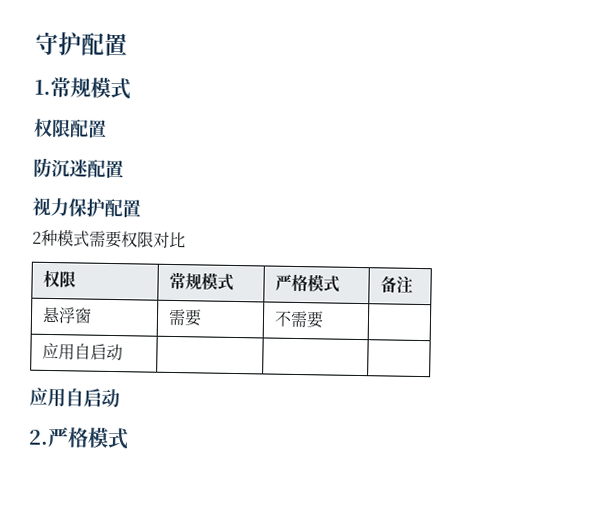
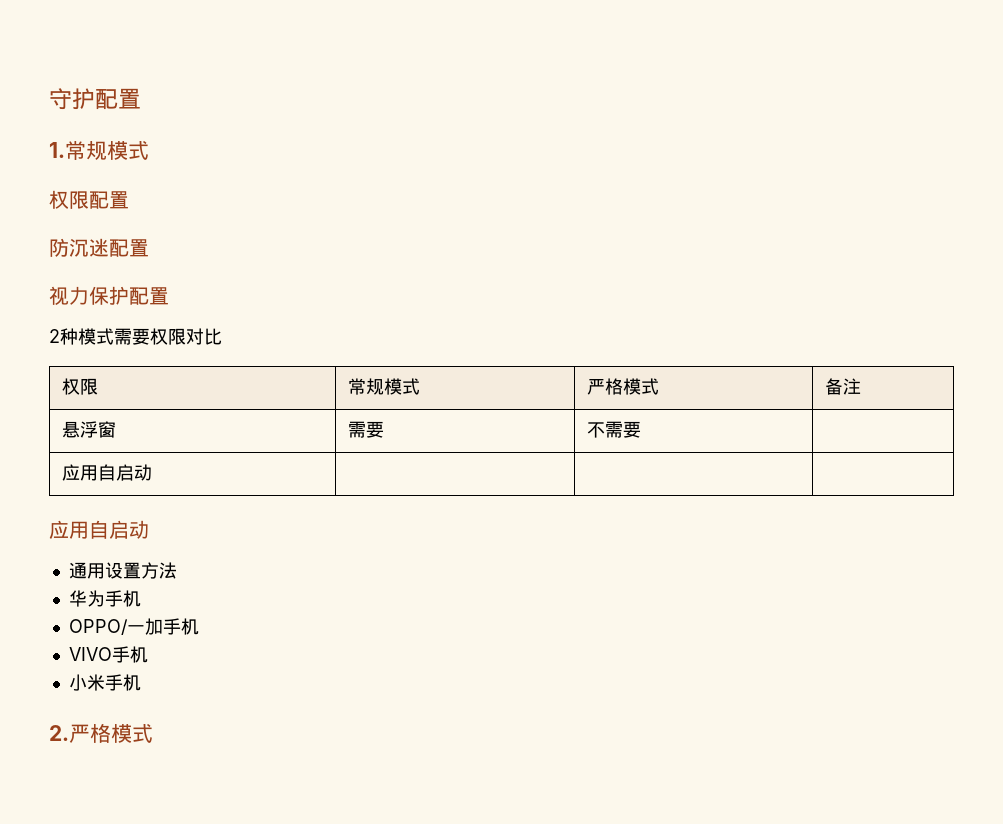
(120, 398) none -> [68,562,177,579] [68,590,141,607] [68,618,199,635] [68,646,148,663] [68,674,141,691] // 通用设置方法 // 华为手机 // OPPO/一加手机 // VIVO手机 // 小米手机

